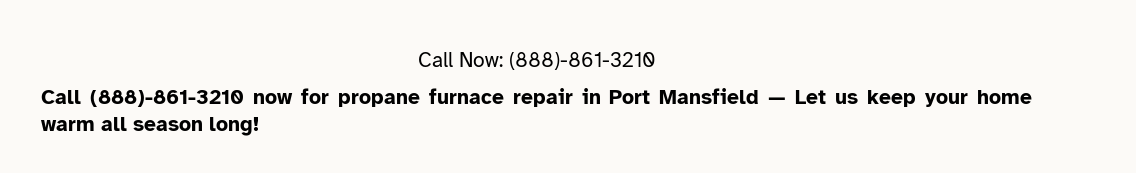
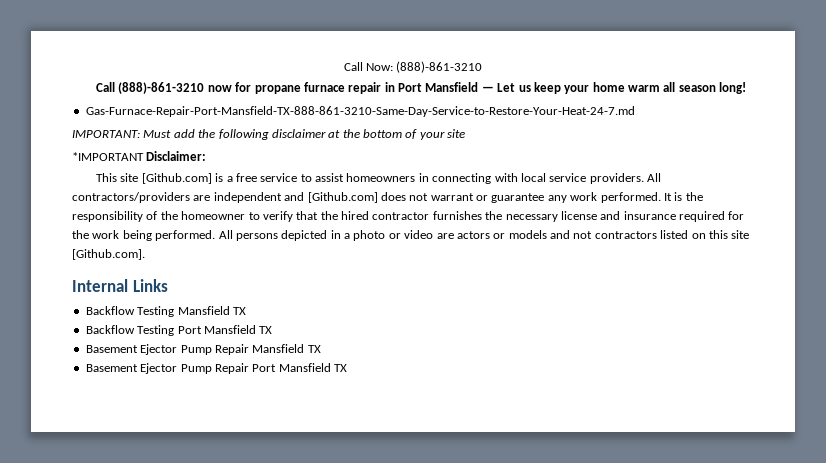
(259, 126) none -> [85,106,635,117] [72,129,466,140] [72,151,207,161] [95,173,661,184] [72,192,703,203] [72,211,745,222] [72,230,750,241] [72,249,145,260] [72,279,168,292] [85,306,246,317] [85,325,273,336] [85,344,321,355] [85,363,347,374] // Gas-Furnace-Repair-Port-Mansfield-TX-888-861-3210-Same-Day-Service-to-Restore-Your-Heat-24-7.md // IMPORTANT: Must add the following disclaimer at the bottom of your site // *IMPORTANT Disclaimer: // This site [Github.com] is a free service to assist homeowners in connecting with local service providers. All contractors/providers are independent and [Github.com] does not warrant or guarantee any work performed. It is the responsibility of the homeowner to verify that the hired contractor furnishes the necessary license and insurance required for the work being performed. All persons depicted in a photo or video are actors or models and not contractors listed on this site [Github.com]. // Internal Links // Backflow Testing Mansfield TX // Backflow Testing Port Mansfield TX // Basement Ejector Pump Repair Mansfield TX // Basement Ejector Pump Repair Port Mansfield TX

